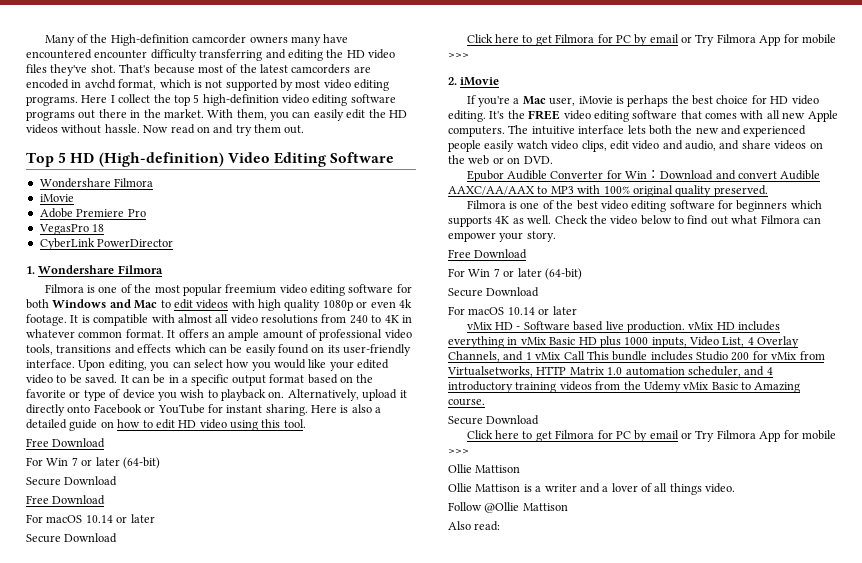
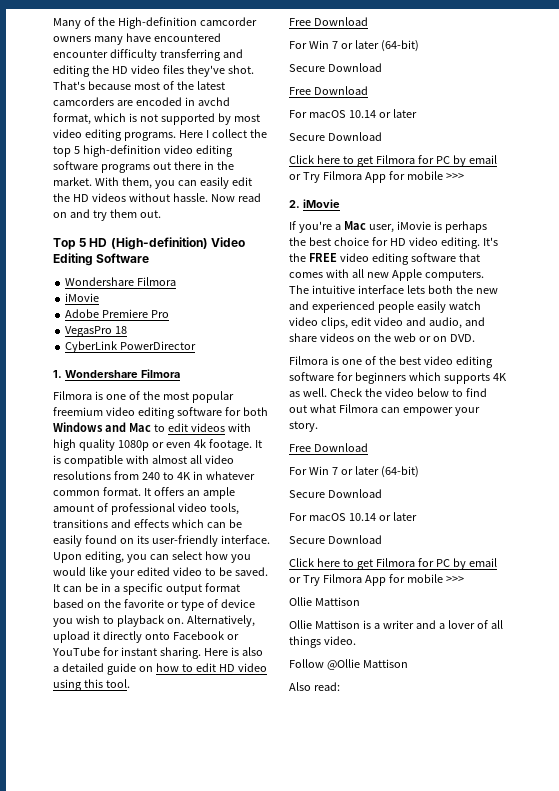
[466,170,821,182] [448,185,768,197] // Epubor Audible Converter for Win：Download and convert Audible AAXC/AA/AAX to MP3 with 100% original quality preserved. -> (475, 338) none
[466,321,781,333] [448,336,800,348] [448,351,825,362] [447,366,773,377] [448,381,801,393] [448,398,485,406] // vMix HD - Software based live production. vMix HD includes everything in vMix Basic HD plus 1000 inputs, Video List, 4 Overlay Channels, and 1 vMix Call This bundle includes Studio 200 for vMix from Virtualsetworks, HTTP Matrix 1.0 automation scheduler, and 4 introductory training videos from the Udemy vMix Basic to Amazing course. -> (417, 516) none

